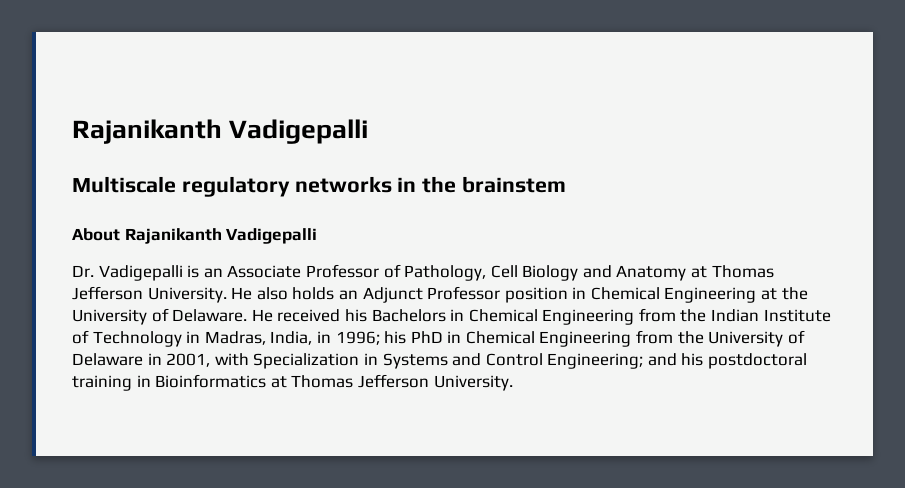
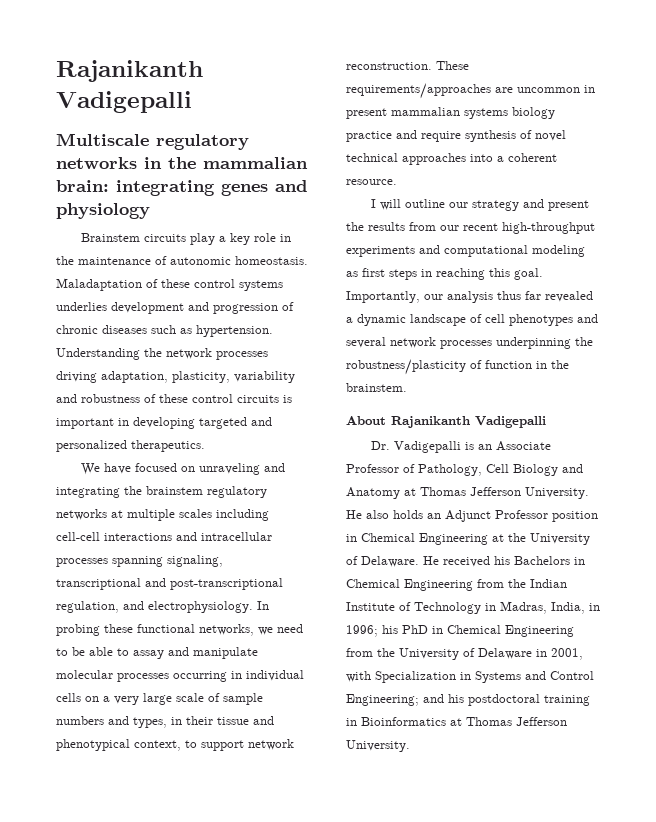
[462,176,567,193] brainstem -> [203,157,308,169] [56,180,307,196] [56,203,150,219] [81,233,292,245] [56,256,308,265] [56,278,283,291] [56,302,294,314] [56,325,273,337] [56,348,268,360] [56,371,295,383] [56,394,292,403] [56,417,272,429] [56,440,205,452] [81,463,286,475] [56,486,267,498] [56,509,269,521] [56,532,272,541] [56,555,223,567] [56,578,283,590] [56,601,269,613] [56,624,303,636] [56,647,258,659] [56,670,304,682] [56,693,263,705] [56,716,274,728] [56,739,294,751] [346,61,469,70] [346,83,595,99] [346,107,555,119] [346,130,566,142] [346,153,557,165] [346,179,397,185] [371,199,590,211] [346,222,595,234] [346,245,585,257] [346,268,543,280] [346,291,593,303] [346,314,598,326] [346,337,593,349] [346,359,569,375] [346,383,407,392] mammalian brain: integrating genes and physiology // Brainstem circuits play a key role in the maintenance of autonomic homeostasis. Maladaptation of these control systems underlies development and progression of chronic diseases such as hypertension. Understanding the network processes driving adaptation, plasticity, variability and robustness of these control circuits is important in developing targeted and personalized therapeutics. // We have focused on unraveling and integrating the brainstem regulatory networks at multiple scales including cell-cell interactions and intracellular processes spanning signaling, transcriptional and post-transcriptional regulation, and electrophysiology. In probing these functional networks, we need to be able to assay and manipulate molecular processes occurring in individual cells on a very large scale of sample numbers and types, in their tissue and phenotypical context, to support network reconstruction. These requirements/approaches are uncommon in present mammalian systems biology practice and require synthesis of novel technical approaches into a coherent resource. // I will outline our strategy and present the results from our recent high-throughput experiments and computational modeling as first steps in reaching this goal. Importantly, our analysis thus far revealed a dynamic landscape of cell phenotypes and several network processes underpinning the robustness/plasticity of function in the brainstem.

